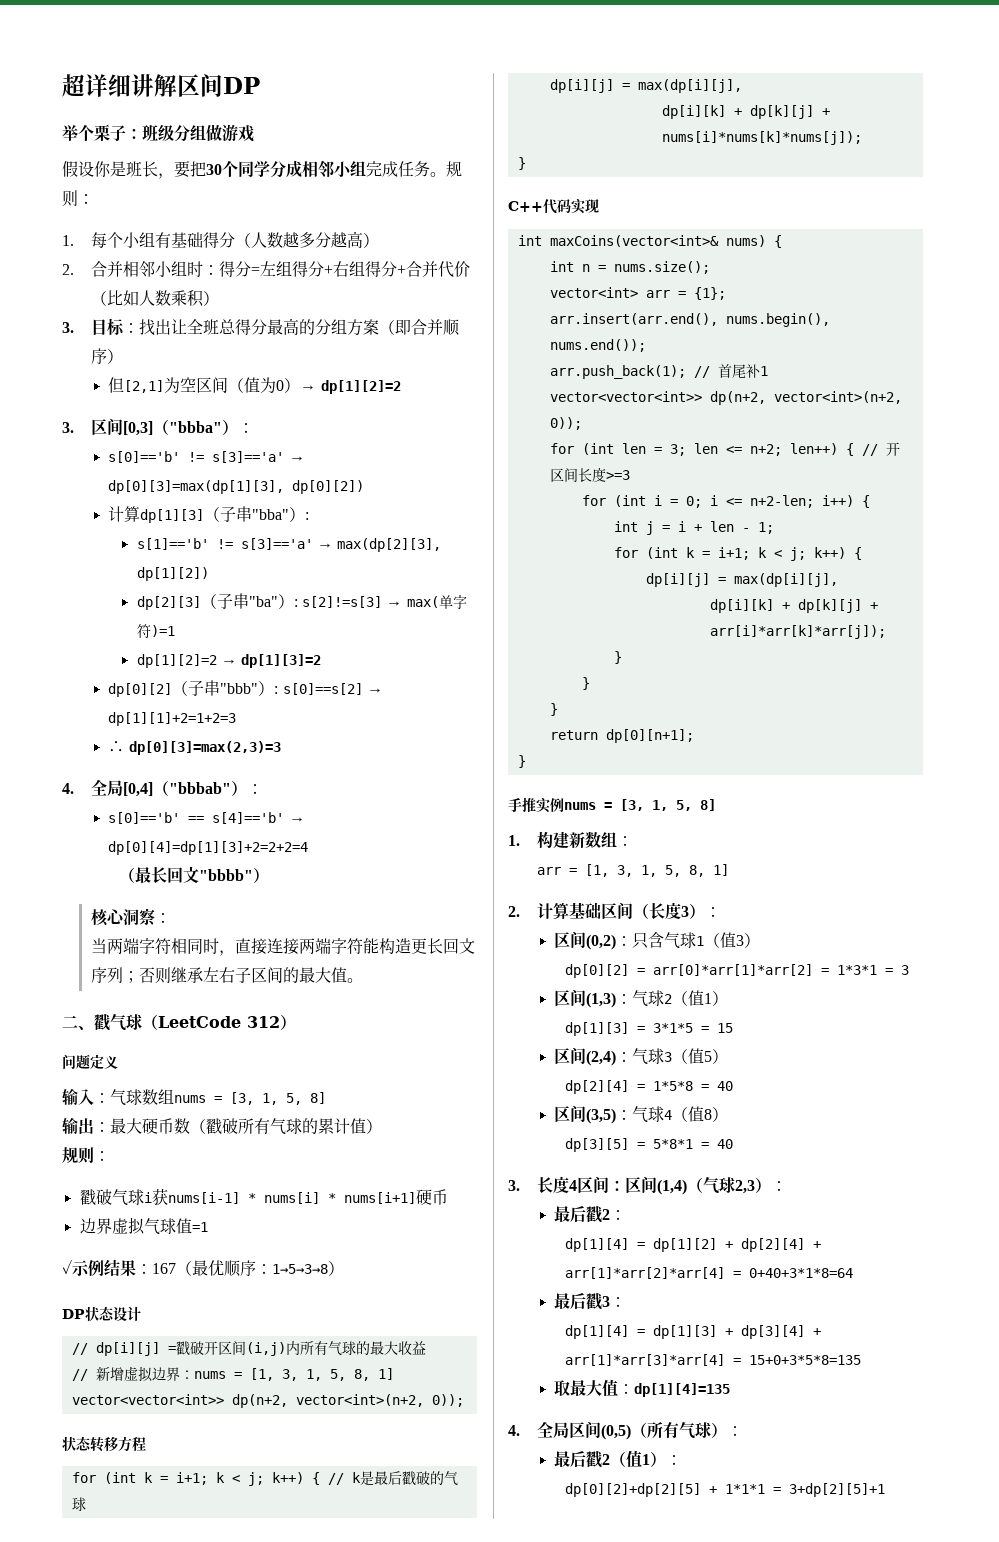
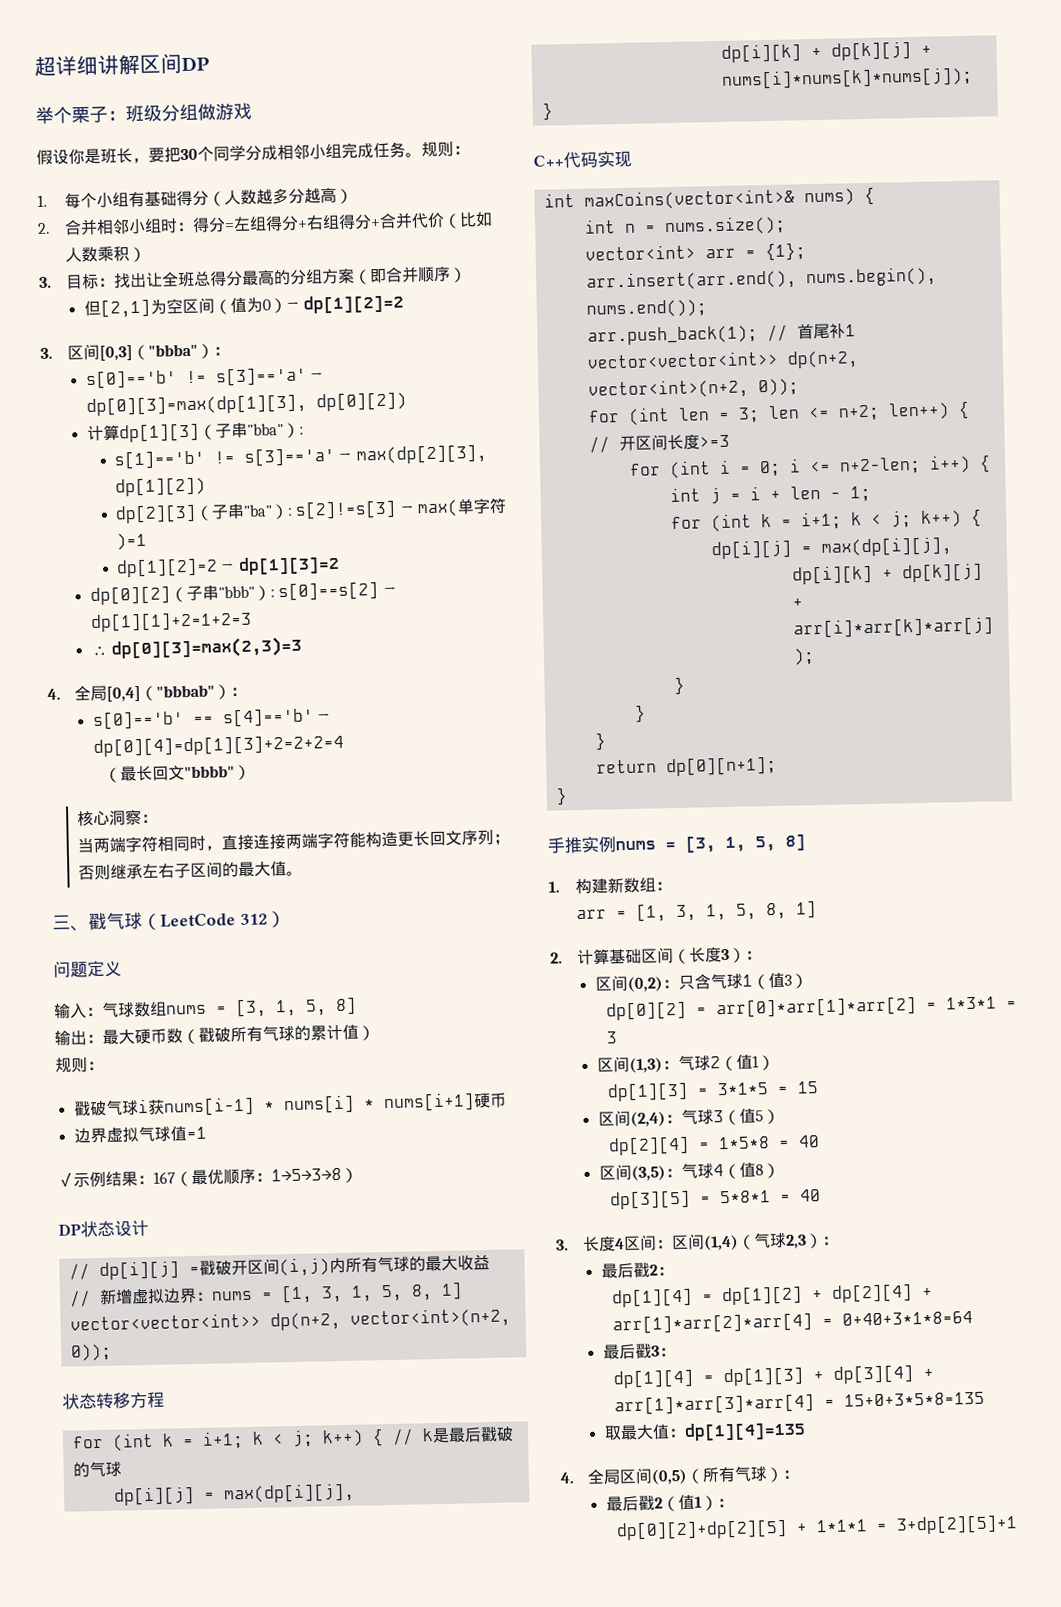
[62,1015,78,1028] 二 -> [52,914,71,930] 三

